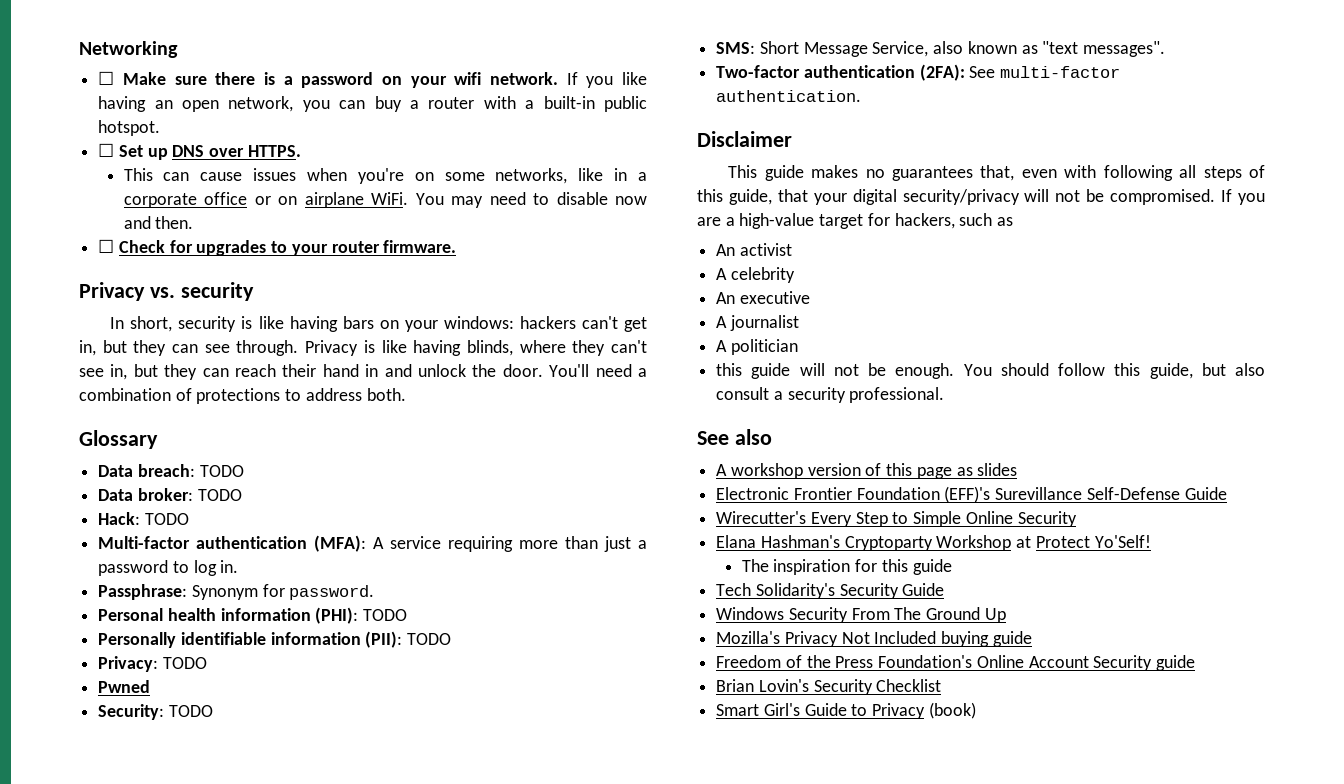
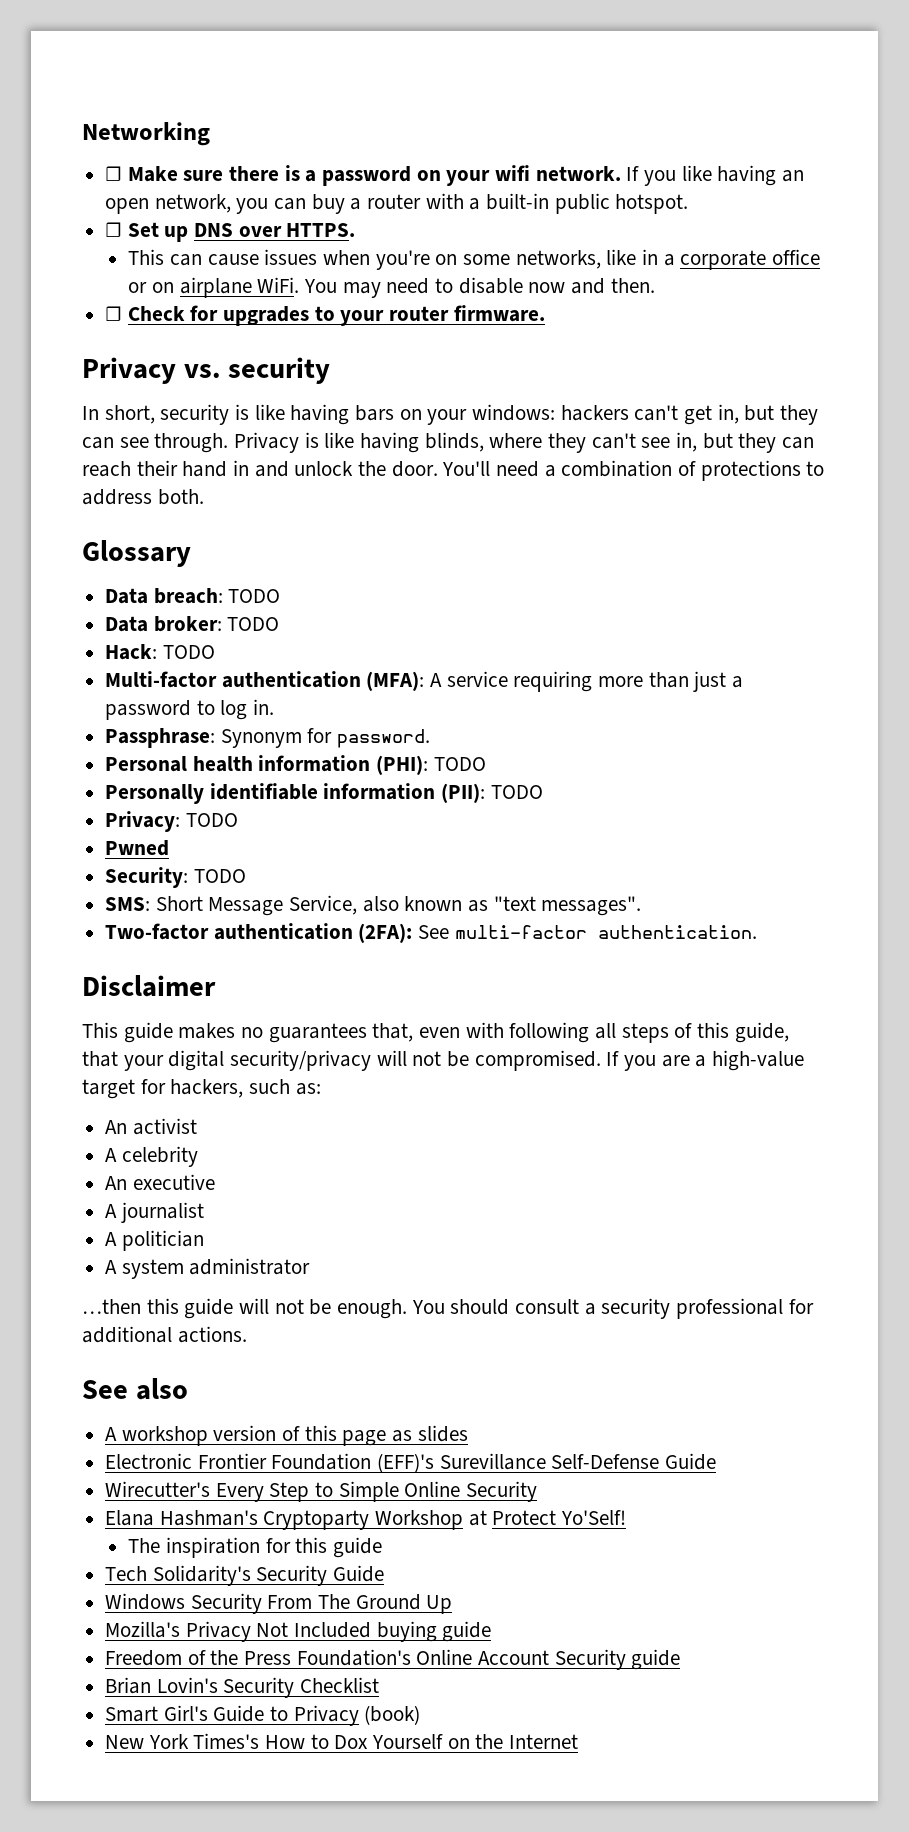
[997,217,1014,226] as -> [295,1083,321,1095] as:
(798, 347) none -> [105,1258,311,1279] [82,1299,141,1314] A system administrator // …then
[1058,363,1265,379] [716,387,945,403] follow this guide, but also consult a security professional. -> [515,1298,814,1319] [82,1326,247,1343] consult a security professional for additional actions.
(976, 710) none -> [105,1733,579,1749] // New York Times's How to Dox Yourself on the Internet

